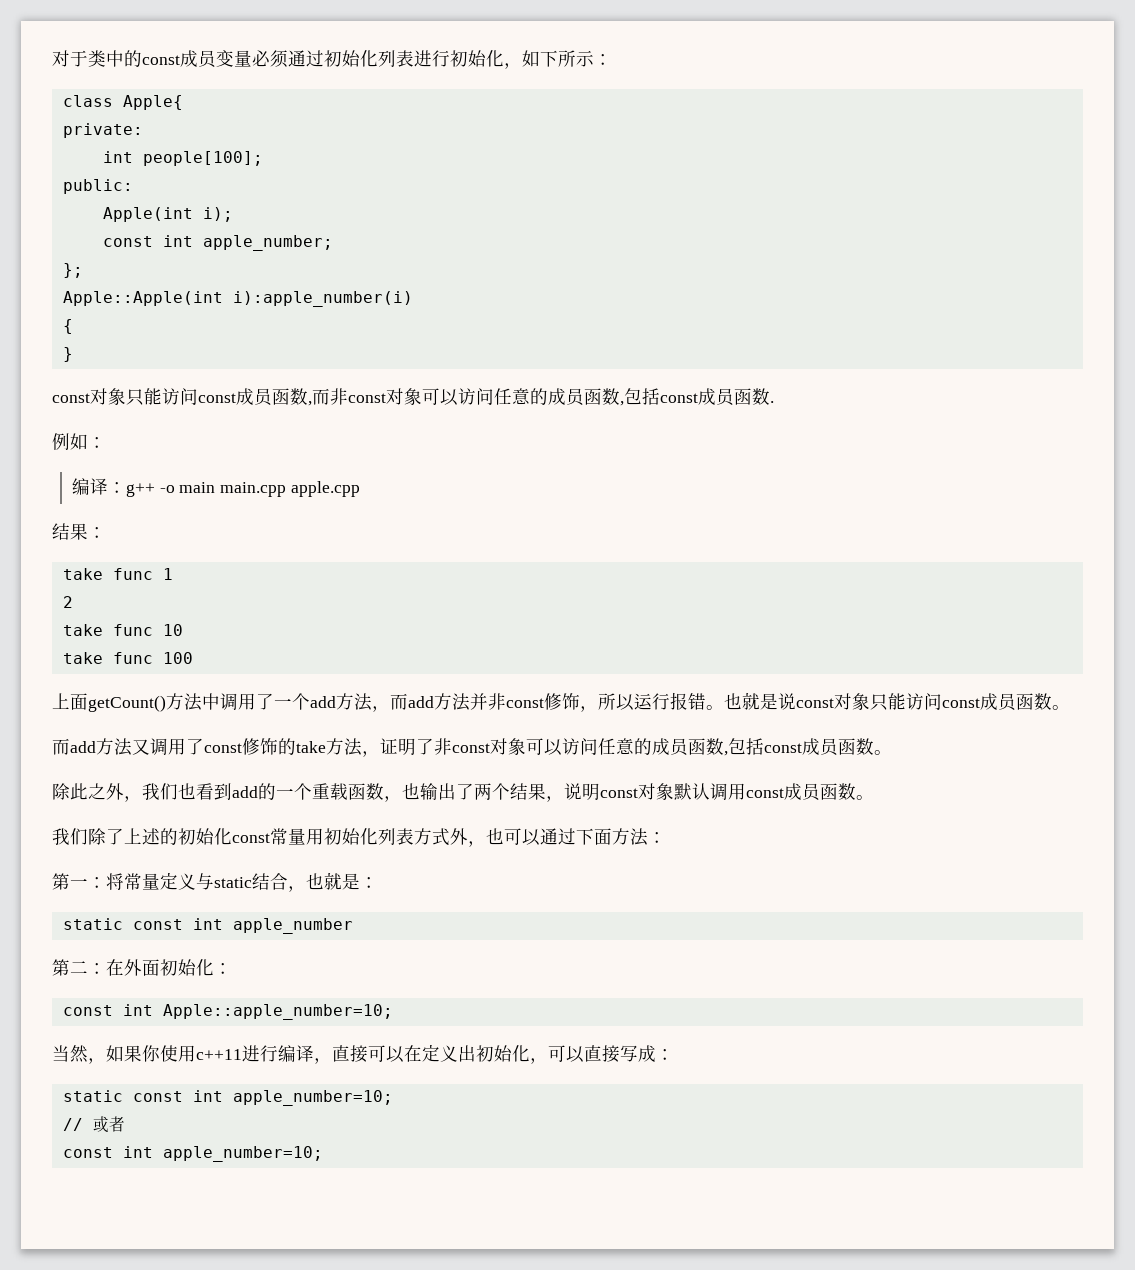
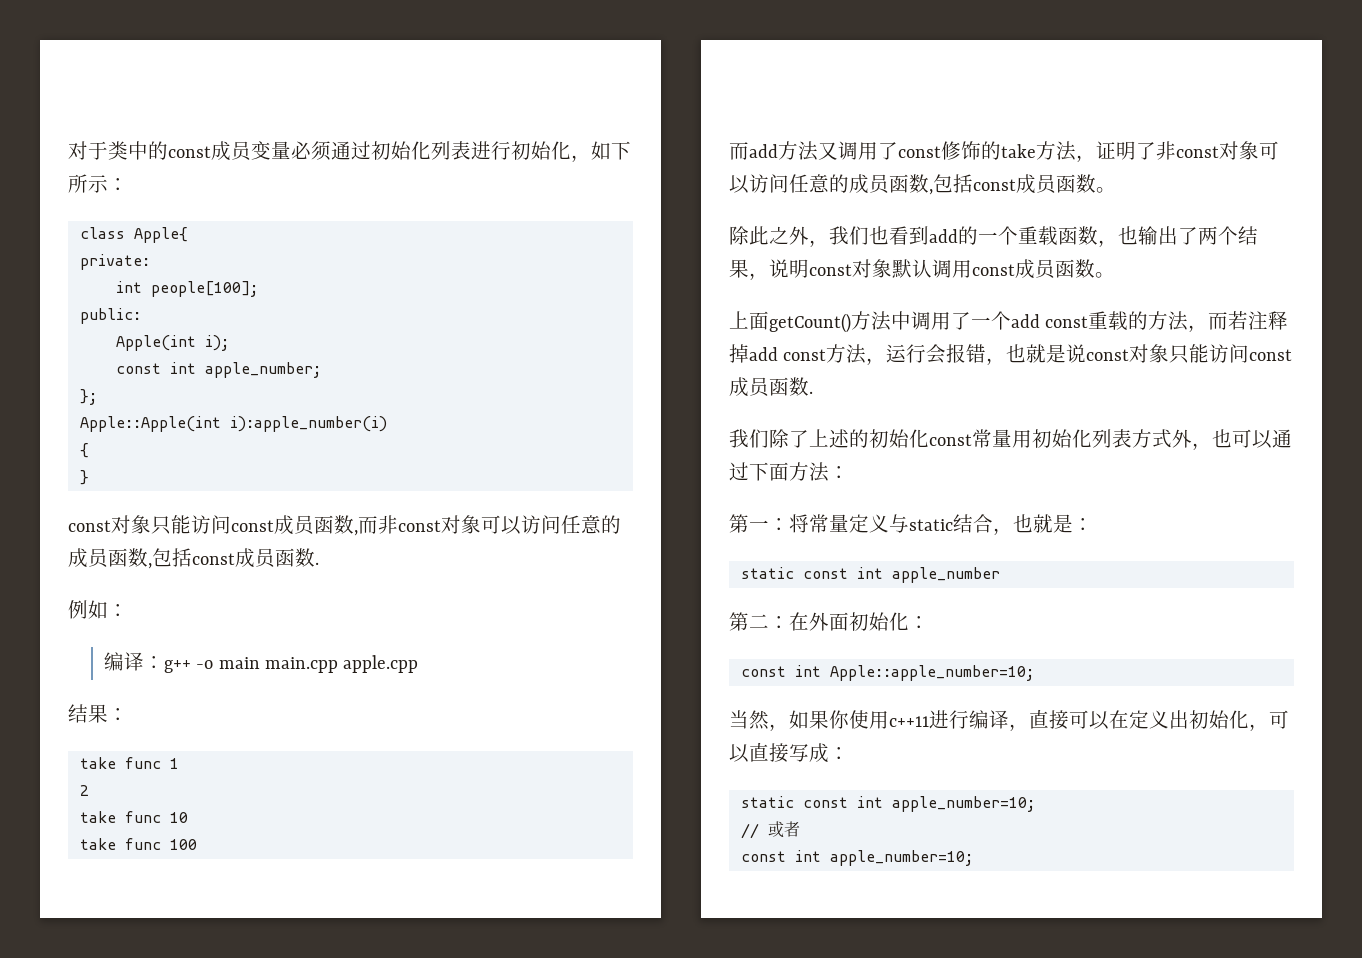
[52,692,1070,712] // 上面getCount()方法中调用了一个add方法，而add方法并非const修饰，所以运行报错。也就是说const对象只能访问const成员函数。 -> (197, 844) none
(874, 797) none -> [729,311,1289,333] [729,344,1293,365] [729,377,813,397] // 上面getCount()方法中调用了一个add const重载的方法，而若注释掉add const方法，运行会报错，也就是说const对象只能访问const成员函数.

